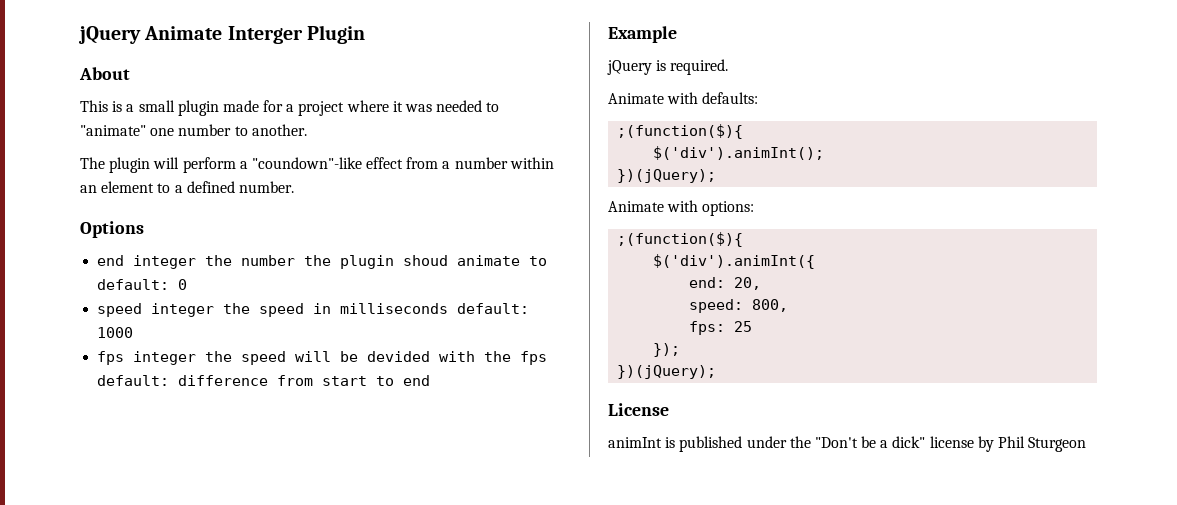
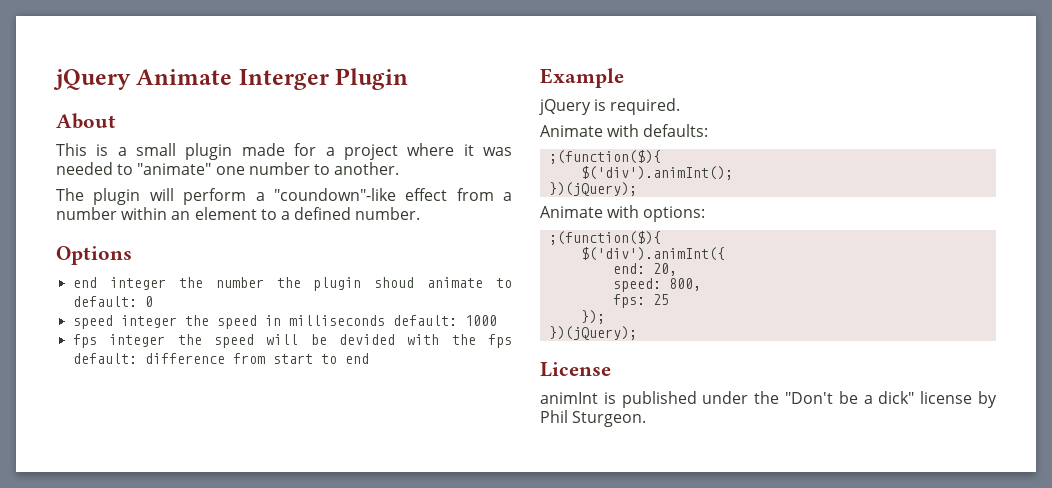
[1028,437,1087,452] Sturgeon -> [572,411,647,427] Sturgeon.

